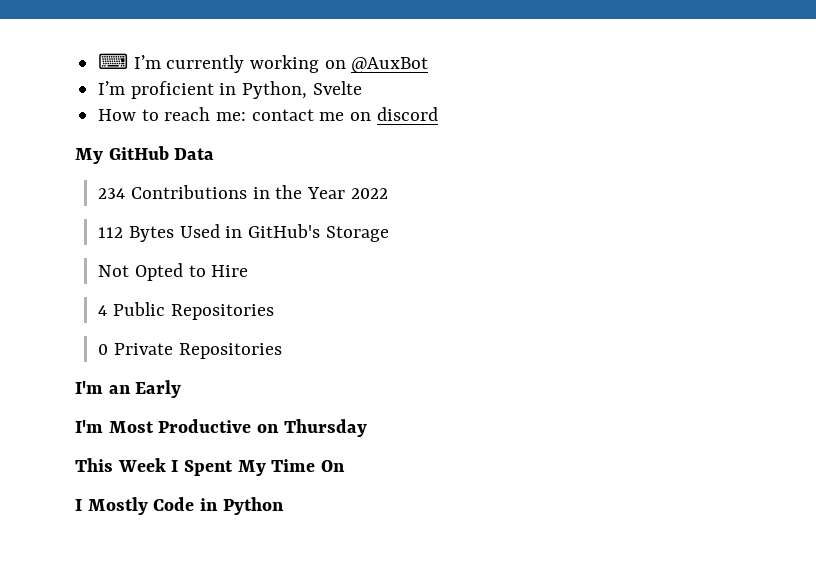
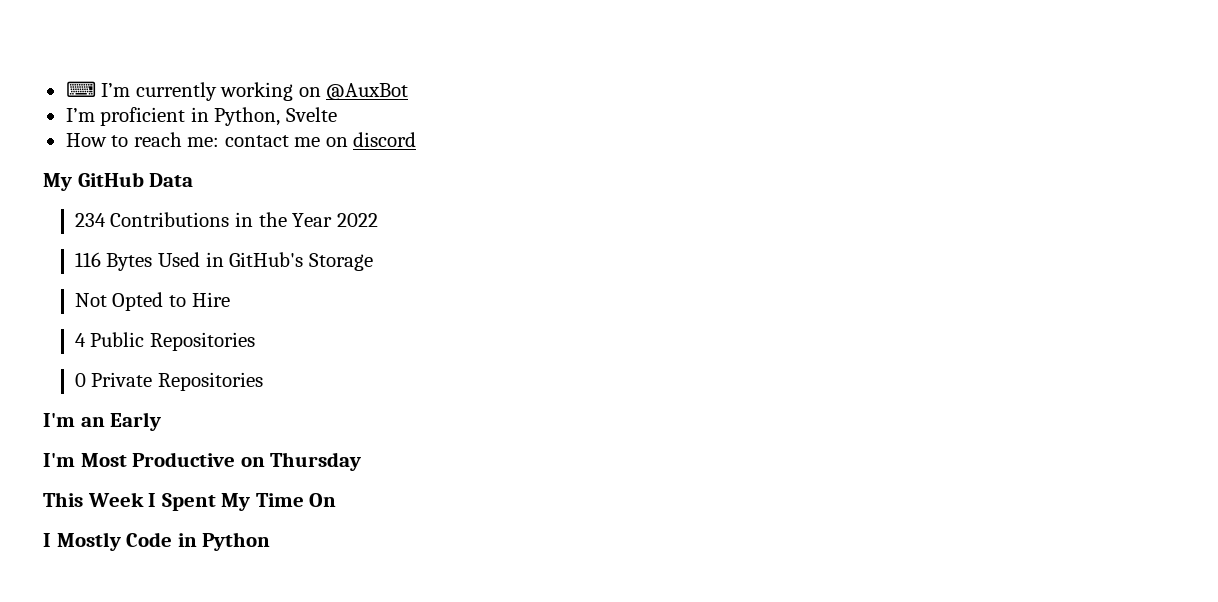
[98,227,124,238] 112 -> [74,252,101,267] 116

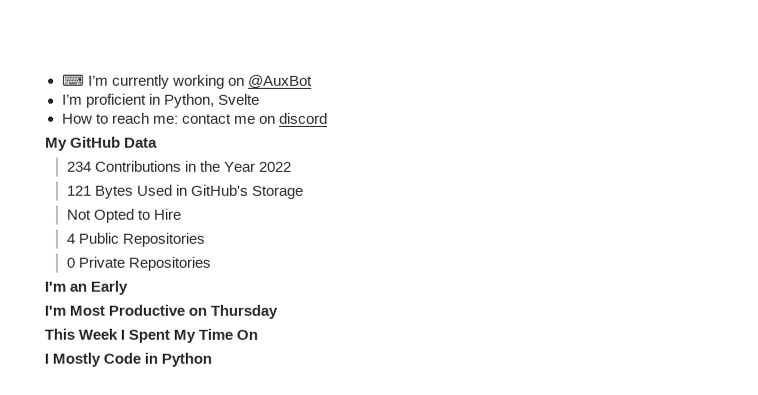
[74,252,101,267] 116 -> [66,185,92,196] 121

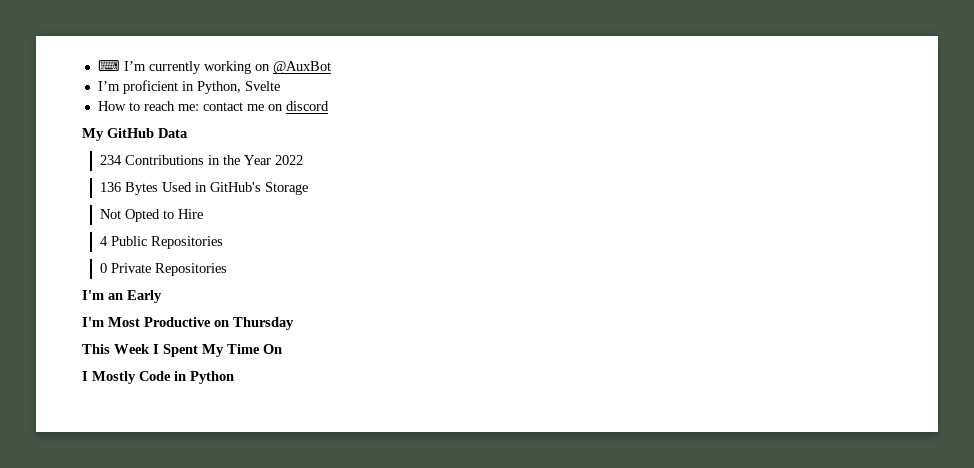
[66,185,92,196] 121 -> [100,182,122,192] 136

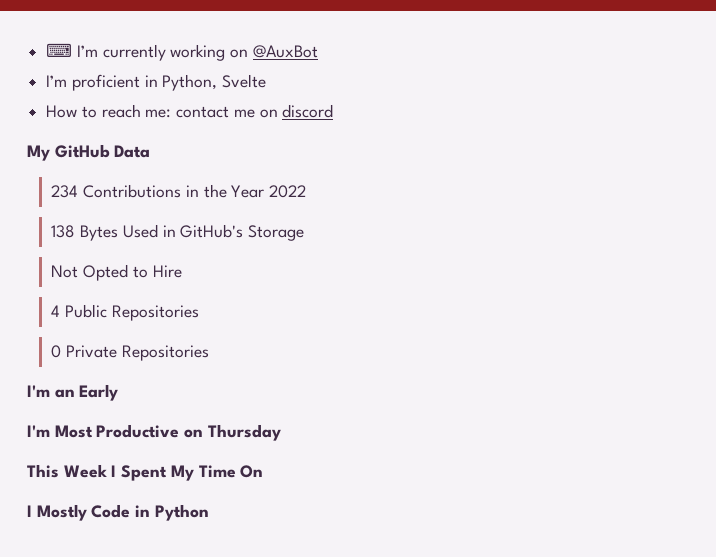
[100,182,122,192] 136 -> [51,225,76,238] 138

